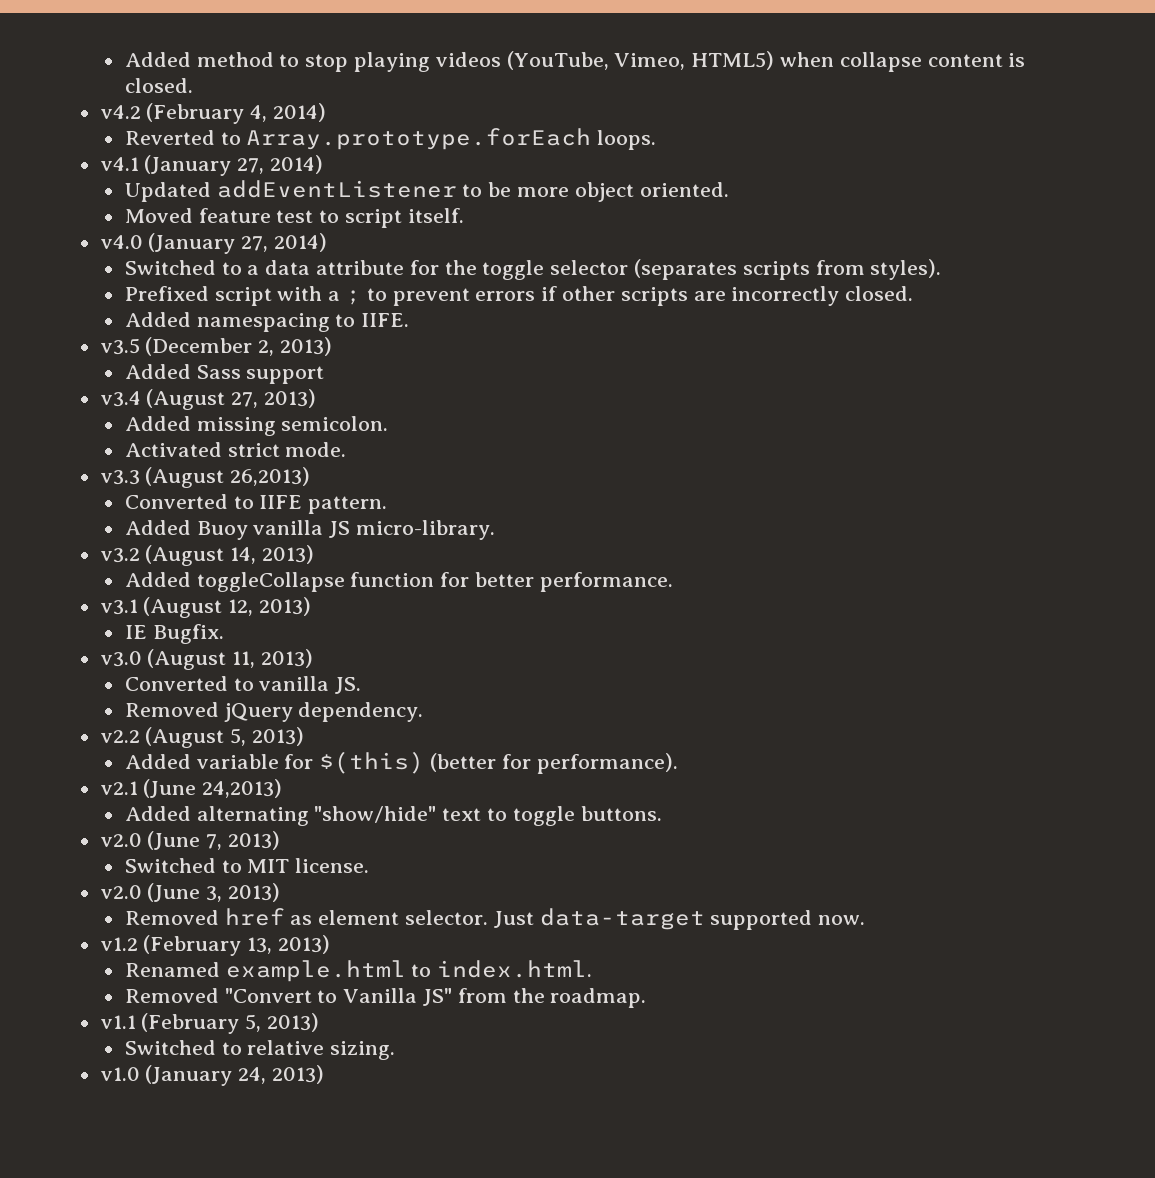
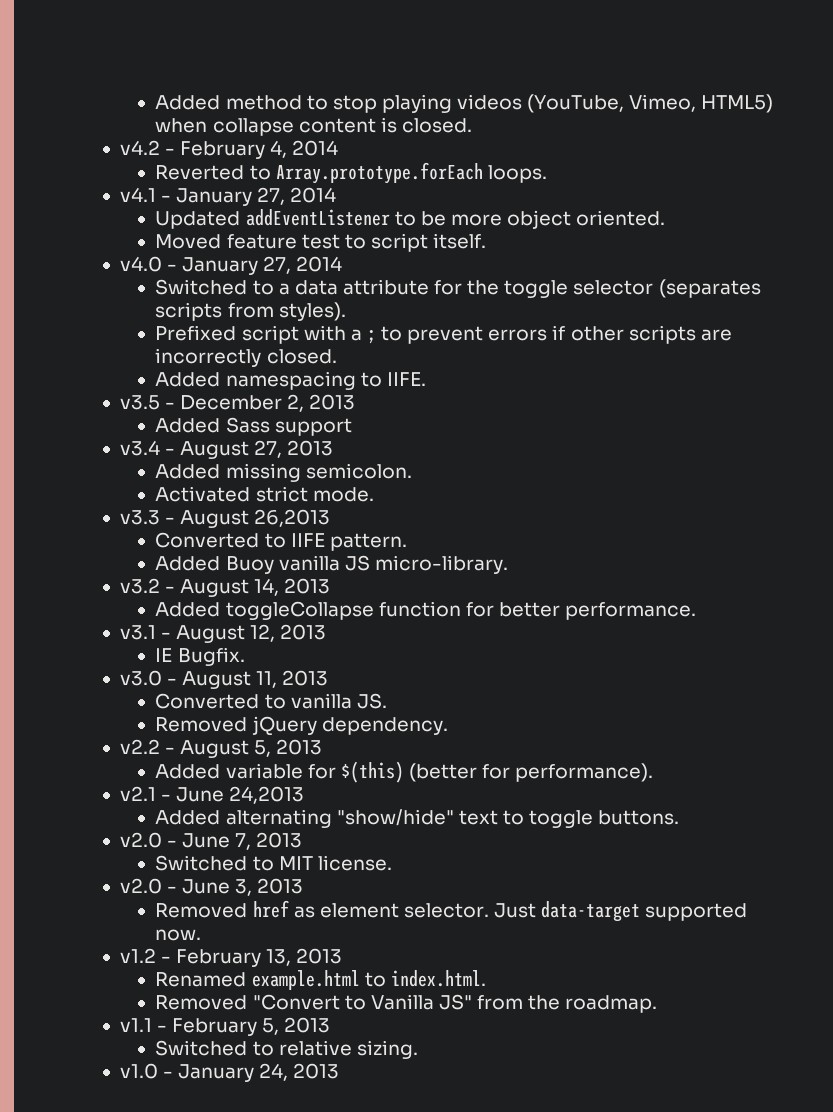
[146,103,327,124] (February 4, 2014) -> [165,140,339,159] - February 4, 2014
[144,155,324,176] (January 27, 2014) -> [161,187,337,206] - January 27, 2014
[148,233,328,254] (January 27, 2014) -> [167,256,343,275] - January 27, 2014
[145,337,333,356] (December 2, 2013) -> [165,394,356,412] - December 2, 2013
[146,389,317,410] (August 27, 2013) -> [165,440,334,459] - August 27, 2013
[145,467,311,488] (August 26,2013) -> [165,509,331,528] - August 26,2013
[145,545,315,566] (August 14, 2013) -> [165,578,331,597] - August 14, 2013
[143,597,312,618] (August 12, 2013) -> [161,624,327,643] - August 12, 2013
[147,649,314,670] (August 11, 2013) -> [167,670,329,689] - August 11, 2013
[145,727,305,748] (August 5, 2013) -> [165,739,323,758] - August 5, 2013
[143,779,283,798] (June 24,2013) -> [161,786,305,804] - June 24,2013
[147,831,281,850] (June 7, 2013) -> [167,832,303,850] - June 7, 2013
[147,883,281,902] (June 3, 2013) -> [167,878,304,896] - June 3, 2013
[143,935,331,956] (February 13, 2013) -> [161,948,343,967] - February 13, 2013
[141,1013,320,1034] (February 5, 2013) -> [157,1017,331,1036] - February 5, 2013
[145,1065,325,1086] (January 24, 2013) -> [163,1063,340,1082] - January 24, 2013

